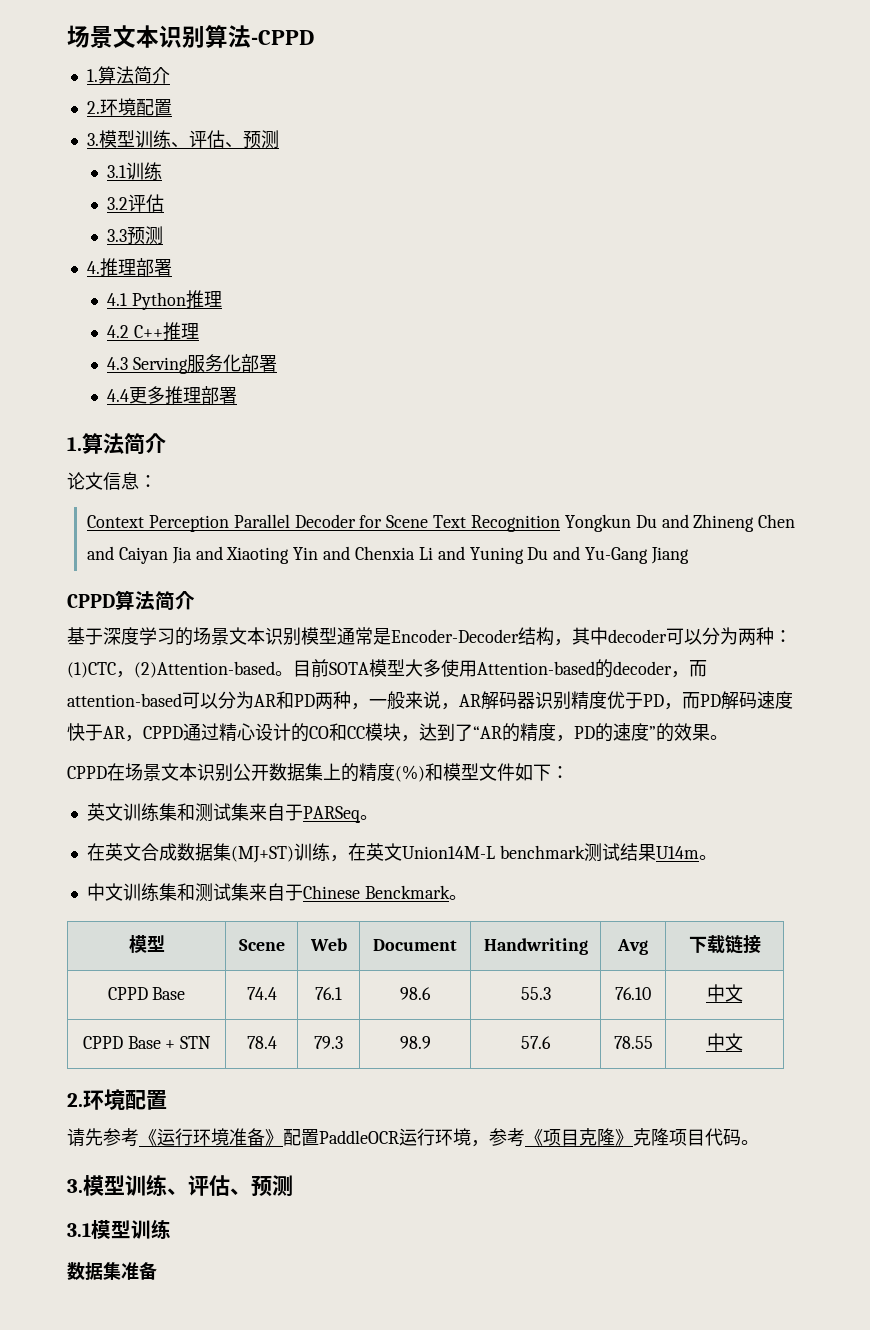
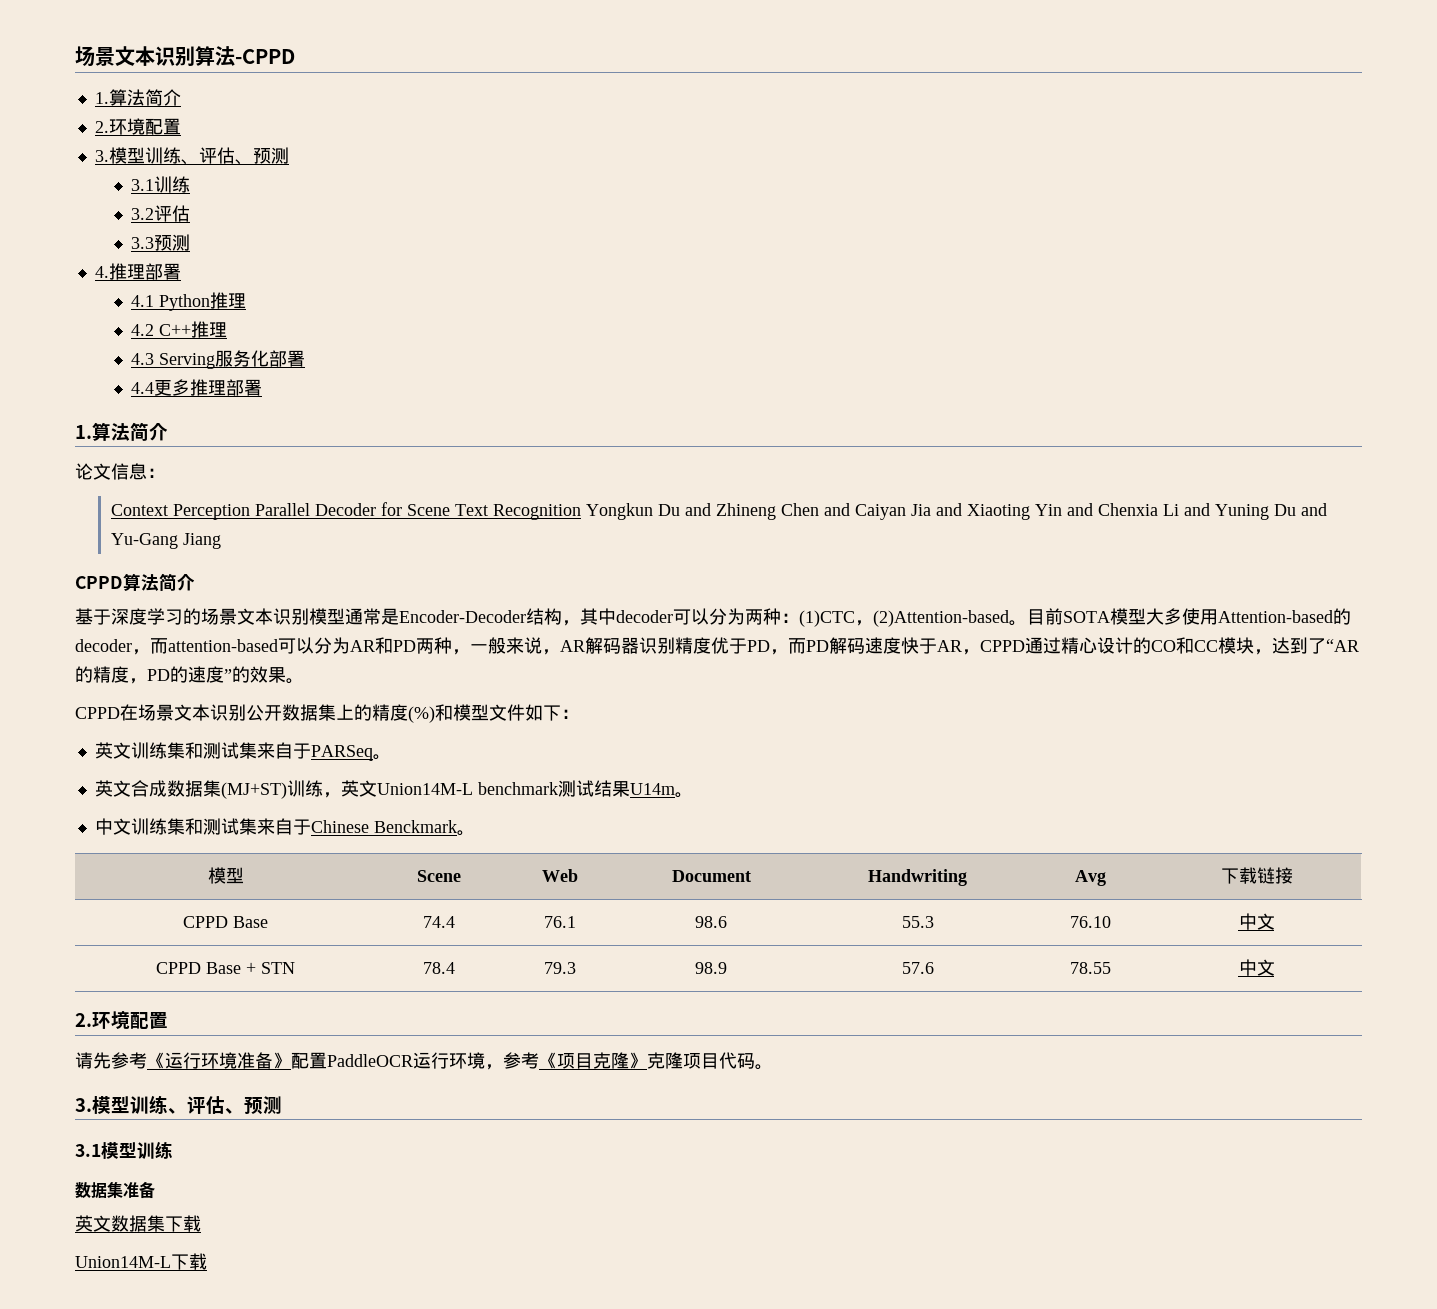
[86,843,105,861] 在 -> (391, 757) none
[347,843,366,861] 在 -> (341, 795) none
(157, 1271) none -> [75,1215,201,1232] [75,1253,207,1270] // 英文数据集下载 // Union14M-L下载

